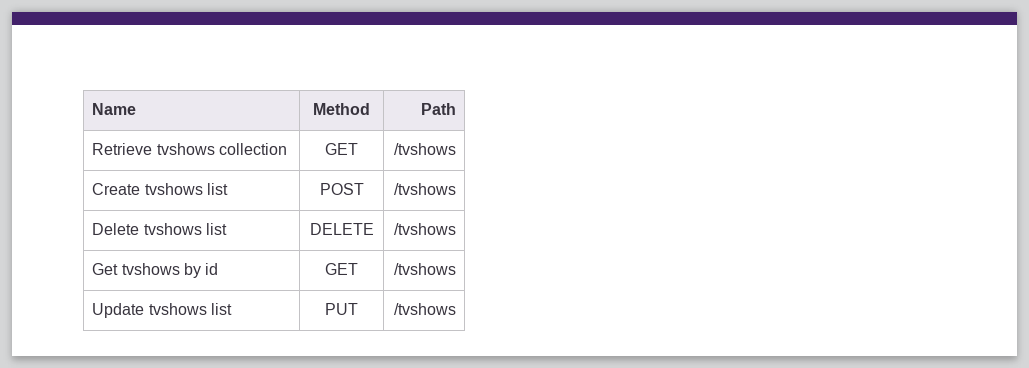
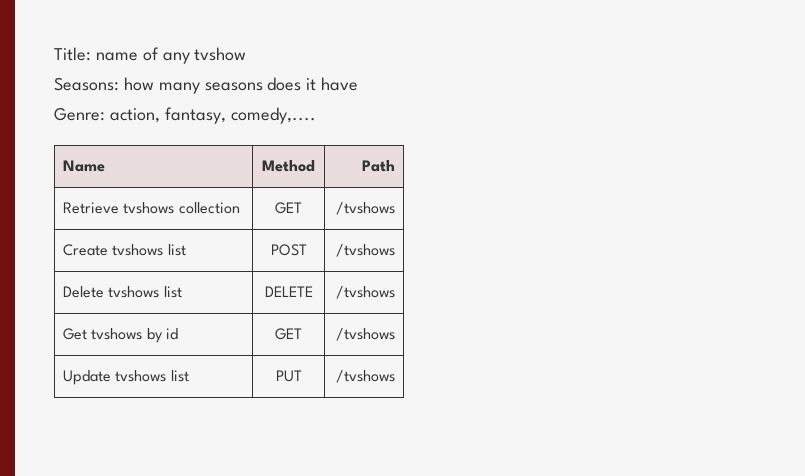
(92, 109) none -> [54,47,247,64] [54,77,359,94] [54,107,316,124] Title: name of any tvshow // Seasons: how many seasons does it have // Genre: action, fantasy, comedy,.... //

